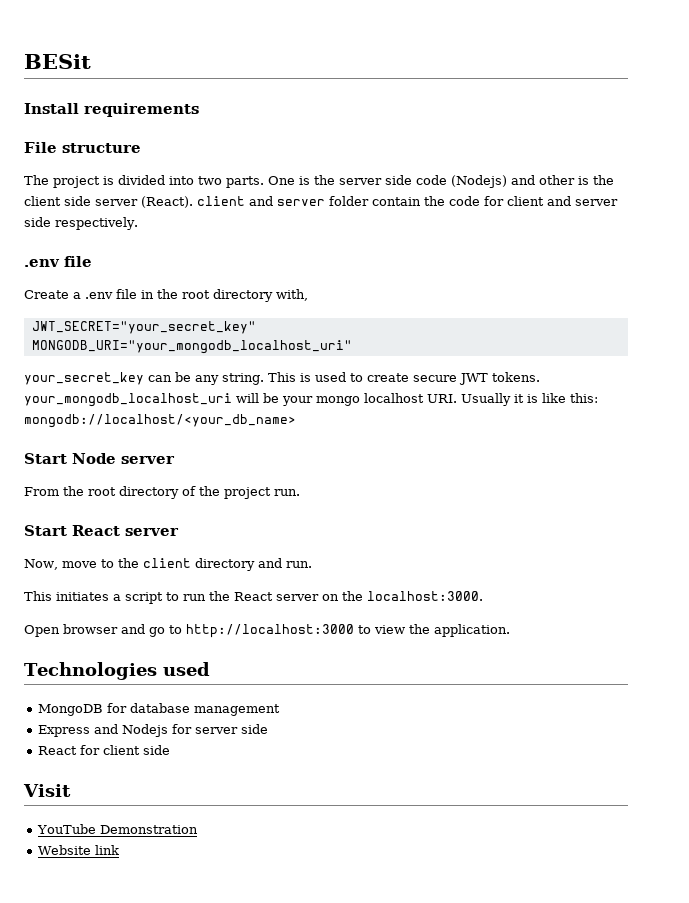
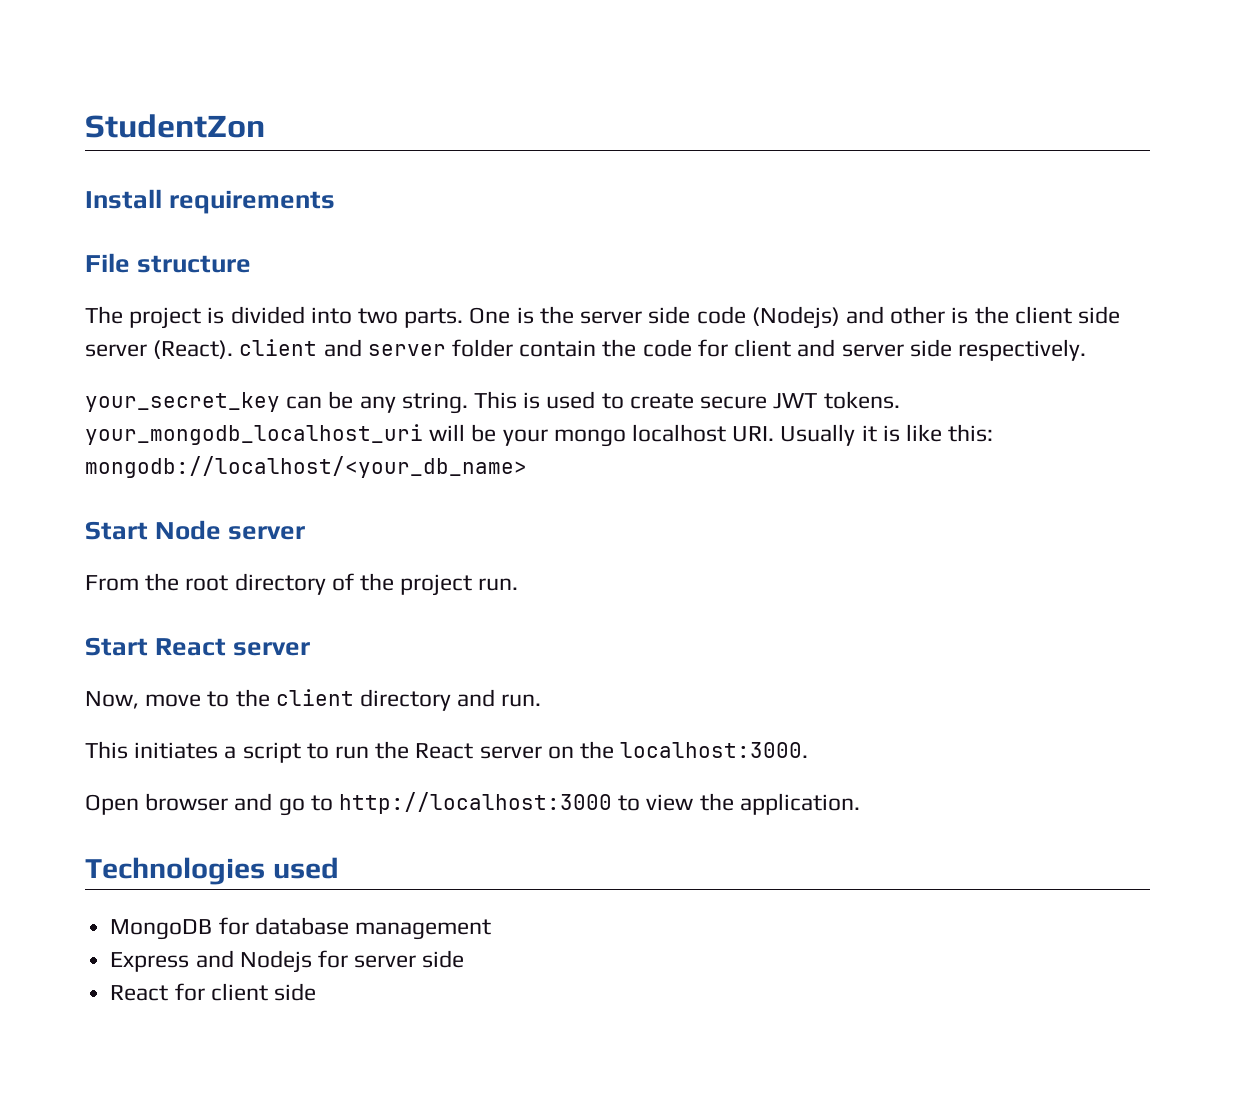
[24,54,91,69] BESit -> [85,114,265,138] StudentZon
[24,256,92,267] [24,289,308,302] [31,321,256,334] [31,340,352,354] // .env file // Create a .env file in the root directory with, // JWT_SECRET="your_secret_key" // MONGODB_URI="your_mongodb_localhost_uri" -> (1086, 350) none
[23,784,71,797] [37,824,199,834] [38,845,120,855] // Visit // YouTube Demonstration // Website link -> (316, 992) none

